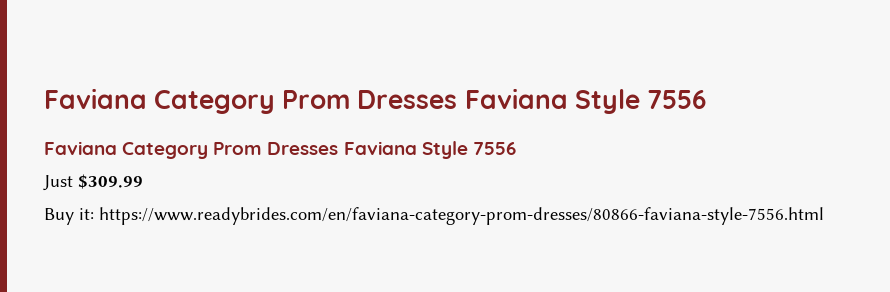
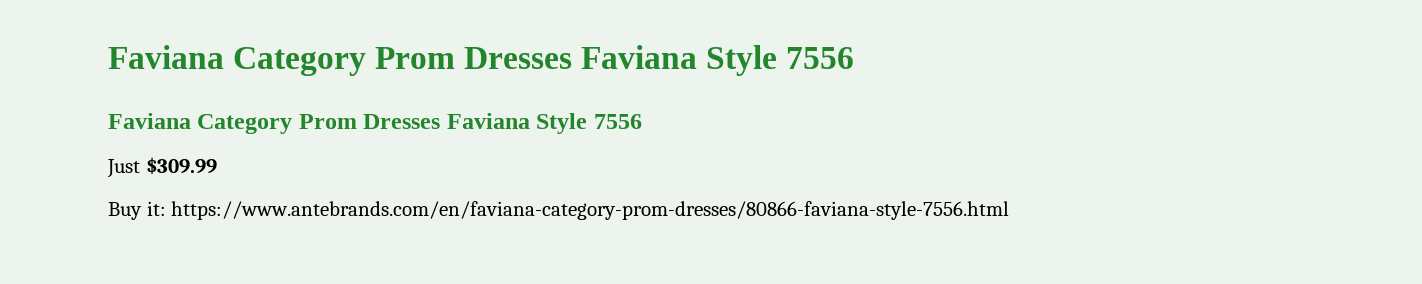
[99,207,824,225] https://www.readybrides.com/en/faviana-category-prom-dresses/80866-faviana-style-7556.html -> [171,201,1010,220] https://www.antebrands.com/en/faviana-category-prom-dresses/80866-faviana-style-7556.html

